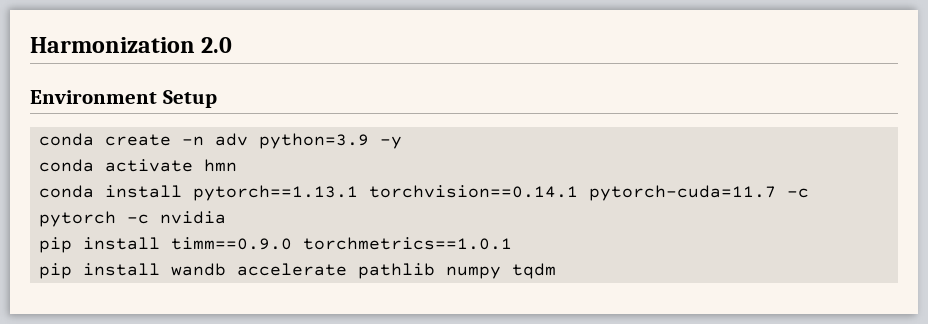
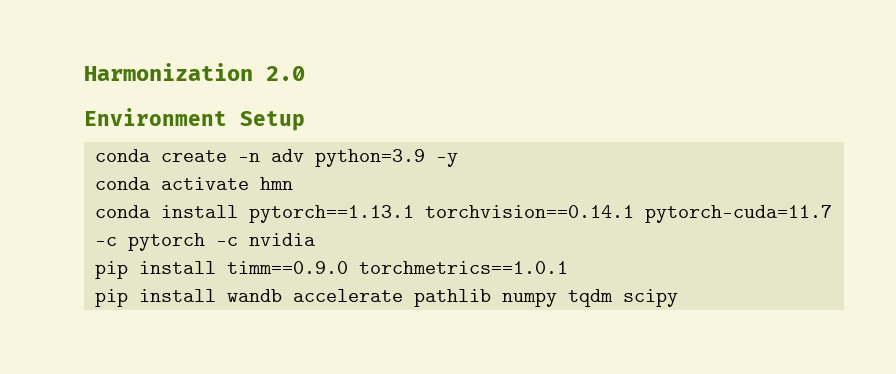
(557, 271) none -> [623,289,679,307] scipy

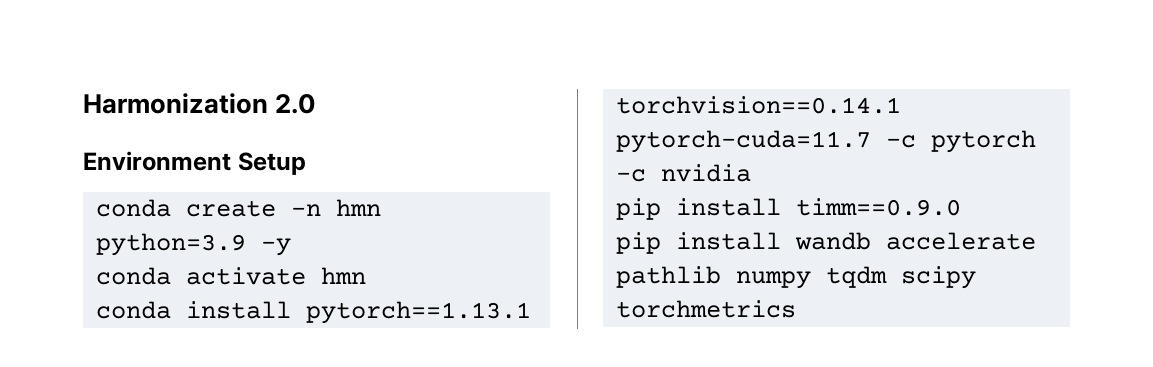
[271,149,305,162] adv -> [335,199,381,216] hmn
[359,261,569,274] torchmetrics==1.0.1 -> (961, 207) none
(679, 298) none -> [615,300,796,318] torchmetrics

